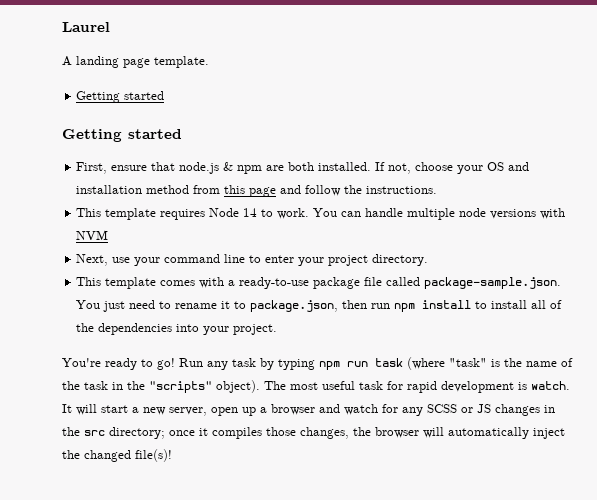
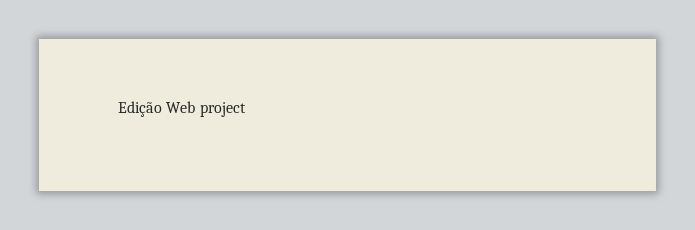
[62,22,110,32] [62,56,209,68] [76,91,165,103] [62,129,182,142] [76,162,530,174] [76,185,438,197] [76,208,566,220] [76,230,109,240] [76,254,429,266] [76,277,562,289] [76,300,563,312] [76,323,278,335] [62,357,573,370] [62,380,570,393] [62,404,555,416] [62,427,565,439] [62,449,172,462] Laurel // A landing page template. // Getting started // Getting started // First, ensure that node.js & npm are both installed. If not, choose your OS and installation method from this page and follow the instructions. // This template requires Node 14 to work. You can handle multiple node versions with NVM // Next, use your command line to enter your project directory. // This template comes with a ready-to-use package file called package-sample.json. You just need to rename it to package.json, then run npm install to install all of the dependencies into your project. // You're ready to go! Run any task by typing npm run task (where "task" is the name of the task in the "scripts" object). The most useful task for rapid development is watch. It will start a new server, open up a browser and watch for any SCSS or JS changes in the src directory; once it compiles those changes, the browser will automatically inject the changed file(s)! -> [118,101,246,117] Edição Web project

